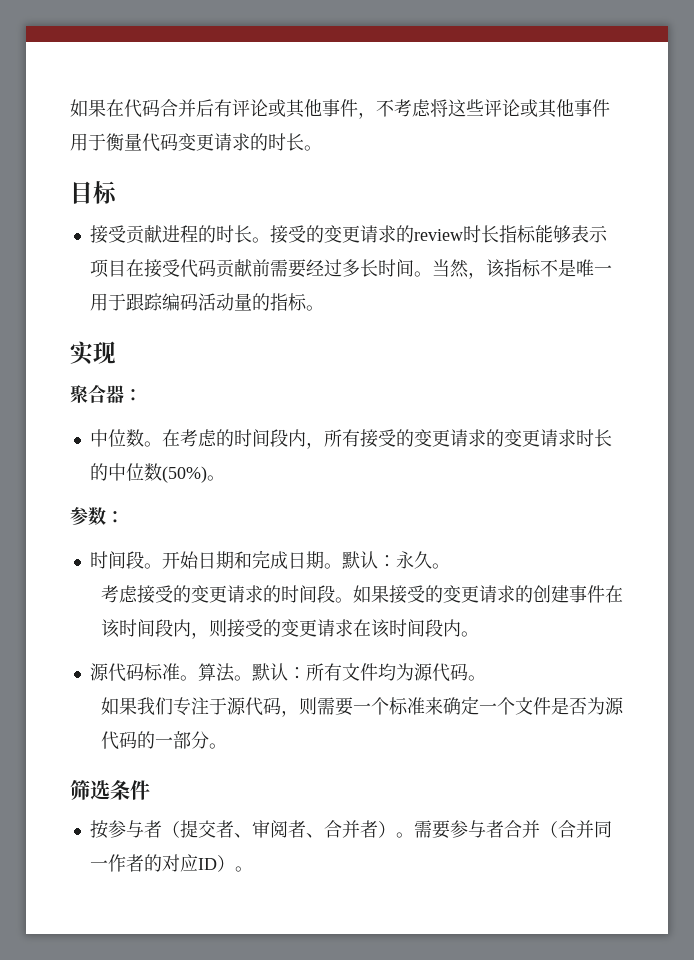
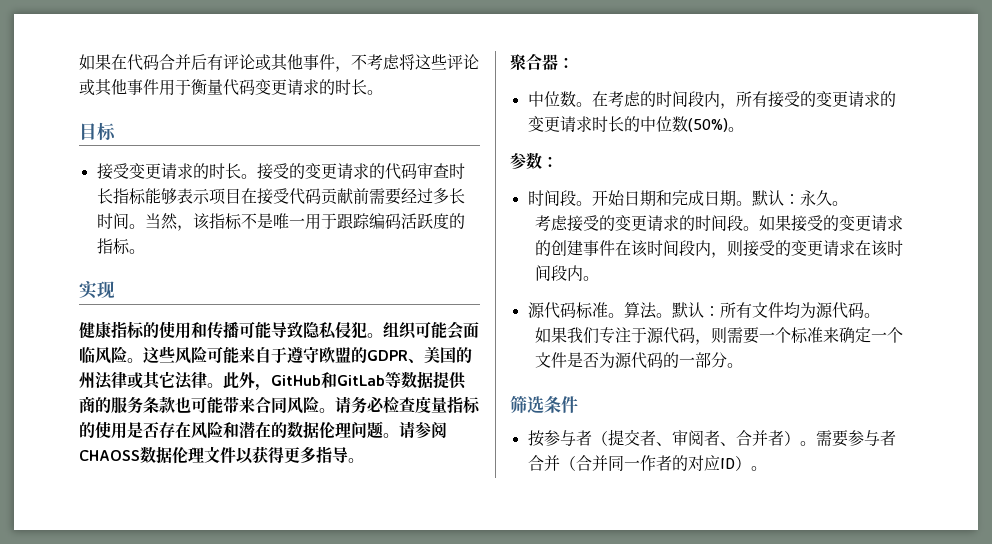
[125,225,198,244] 贡献进程 -> [128,163,193,179] 变更请求
[413,229,463,241] review -> [384,162,449,180] 代码审查
[215,293,252,311] 动量 -> [416,213,449,229] 跃度
(116, 352) none -> [79,321,479,340] [79,346,472,364] [79,371,466,391] [79,396,481,414] [79,421,447,439] [79,446,364,464] // 健康指标的使用和传播可能导致隐私侵犯。组织可能会面临风险。这些风险可能来自于遵守欧盟的GDPR、美国的州法律或其它法律。此外，GitHub和GitLab等数据提供商的服务条款也可能带来合同风险。请务必检查度量指标的使用是否存在风险和潜在的数据伦理问题。请参阅CHAOSS数据伦理文件以获得更多指导。

